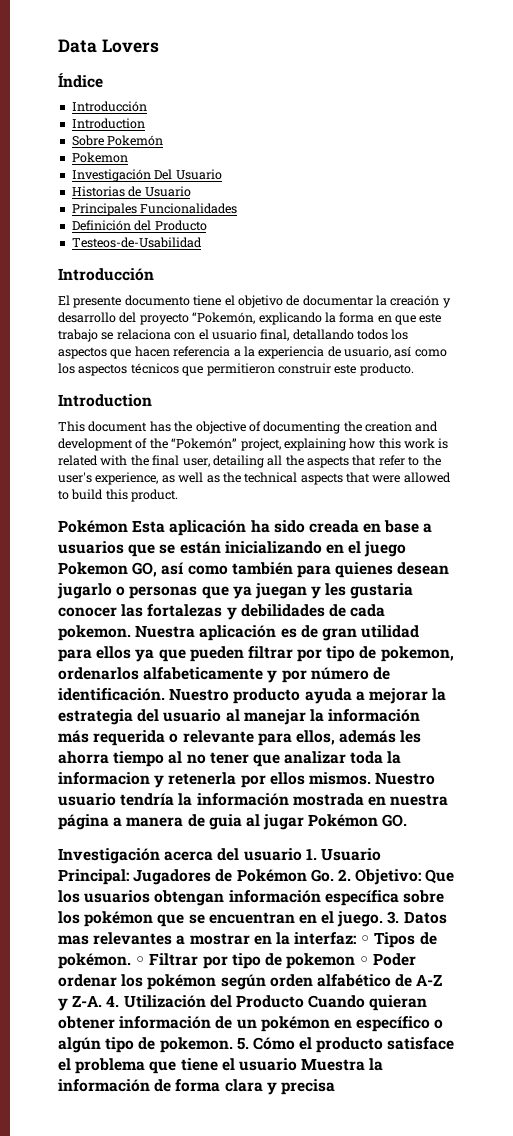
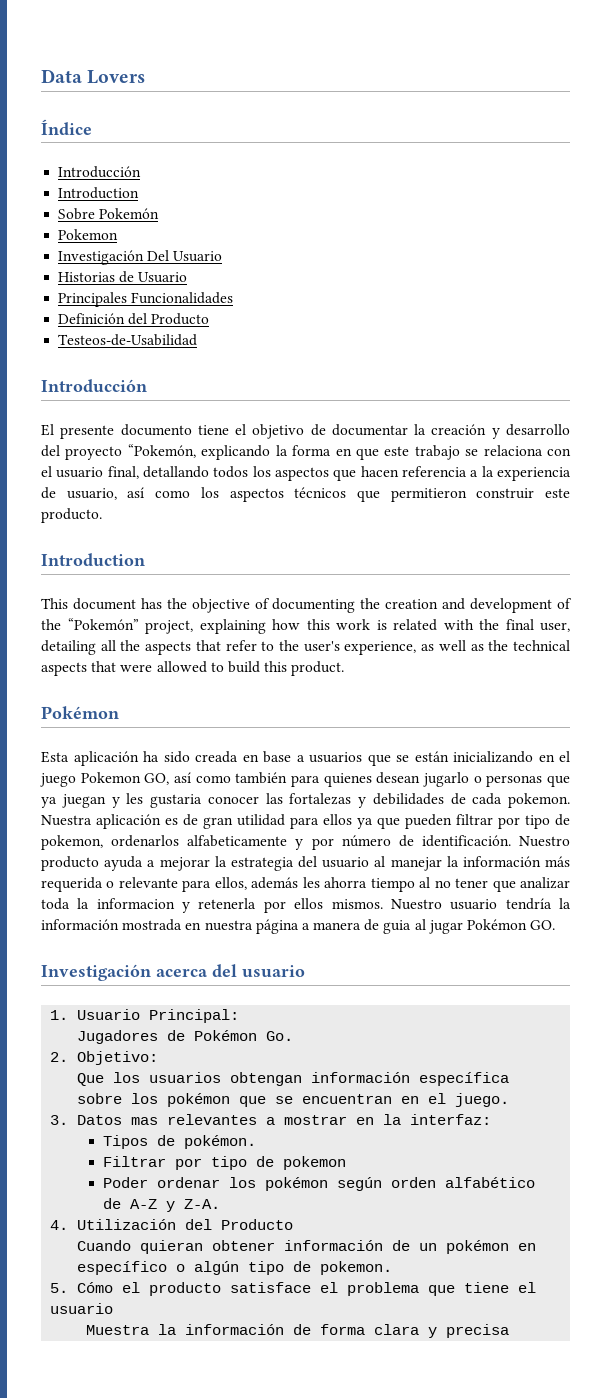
(128, 526) none -> (119, 712) //
(302, 854) none -> (305, 971) //
(129, 877) none -> (240, 1016) //
(334, 875) none -> (294, 1036) //
(422, 877) none -> (159, 1058) //
(384, 919) none -> (510, 1100) //
[360,935,371,944] ◦ -> (492, 1119) //
[135,956,146,965] ◦ -> (257, 1142) //
[359,956,370,965] ◦ -> (347, 1163) //
(103, 1001) none -> (221, 1204) //
(304, 1001) none -> (294, 1224) //
(233, 1045) none -> (393, 1268) //
(297, 1064) none -> (114, 1308) //

